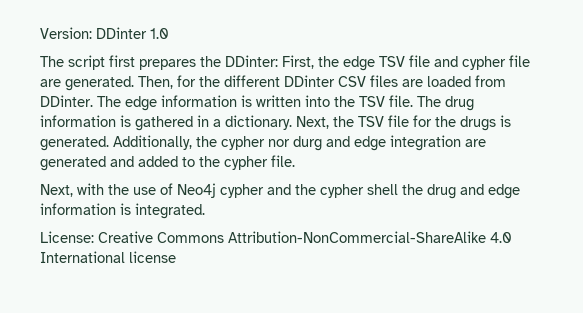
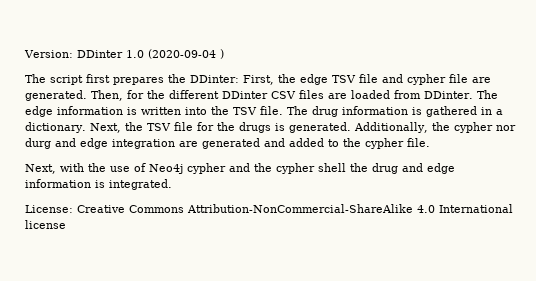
(169, 33) none -> [148,49,224,59] (2020-09-04 )

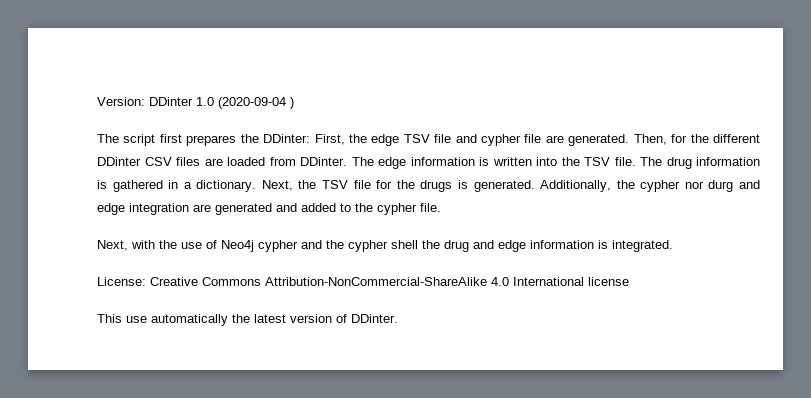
(66, 224) none -> [97,314,398,326] // This use automatically the latest version of DDinter.

